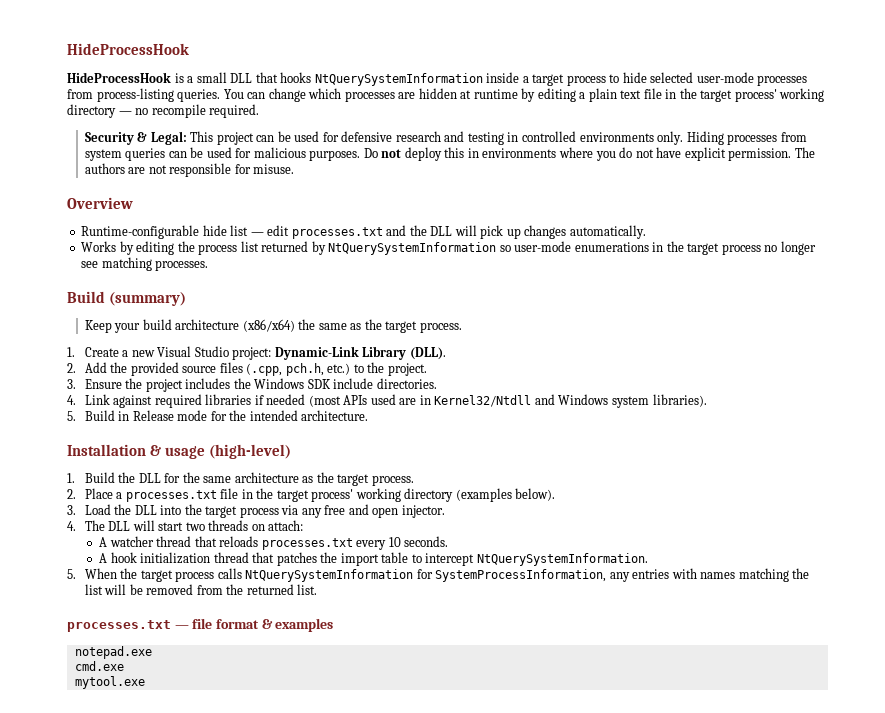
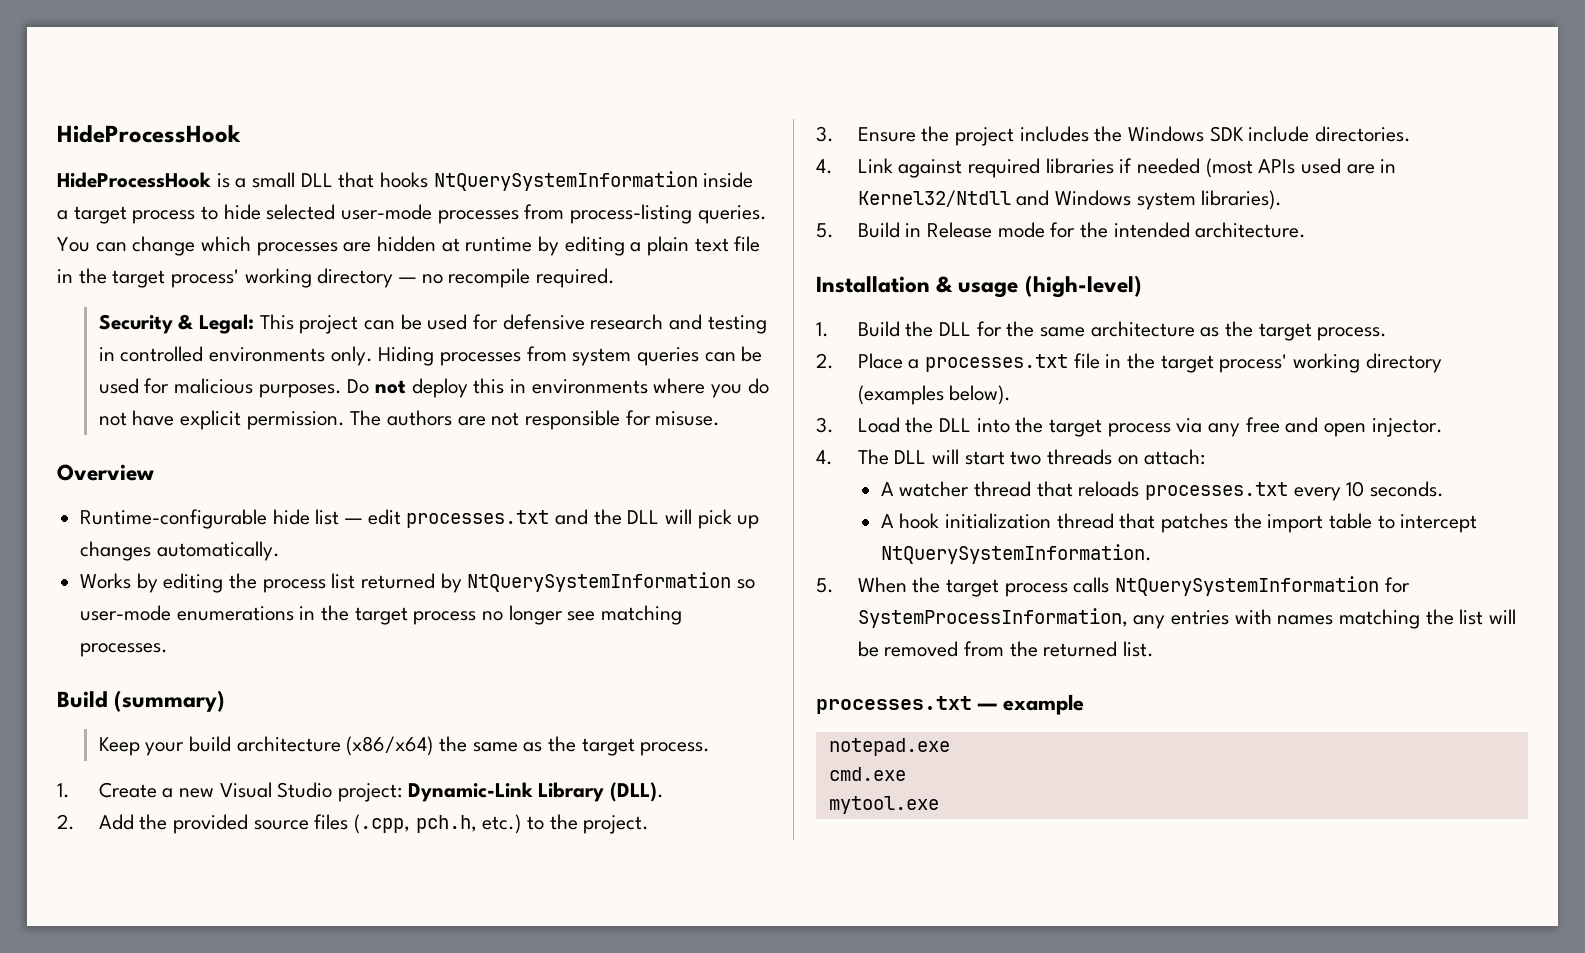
[192,618,334,632] file format & examples -> [1003,694,1084,715] example

